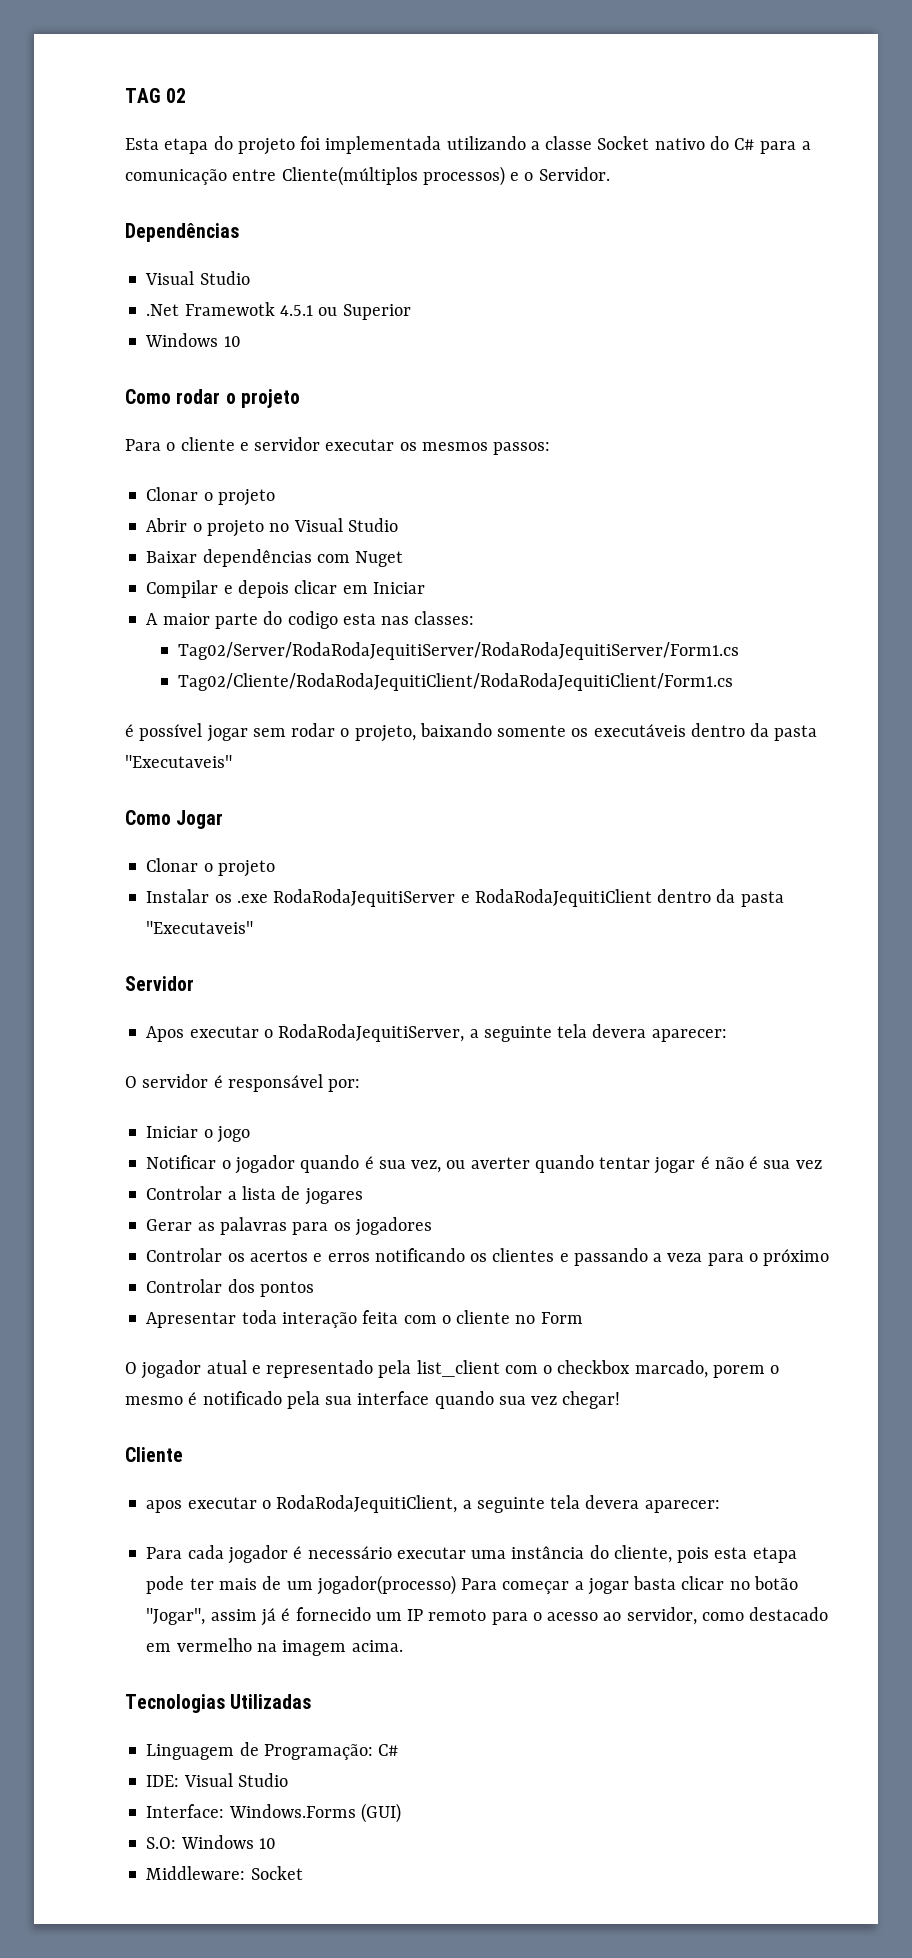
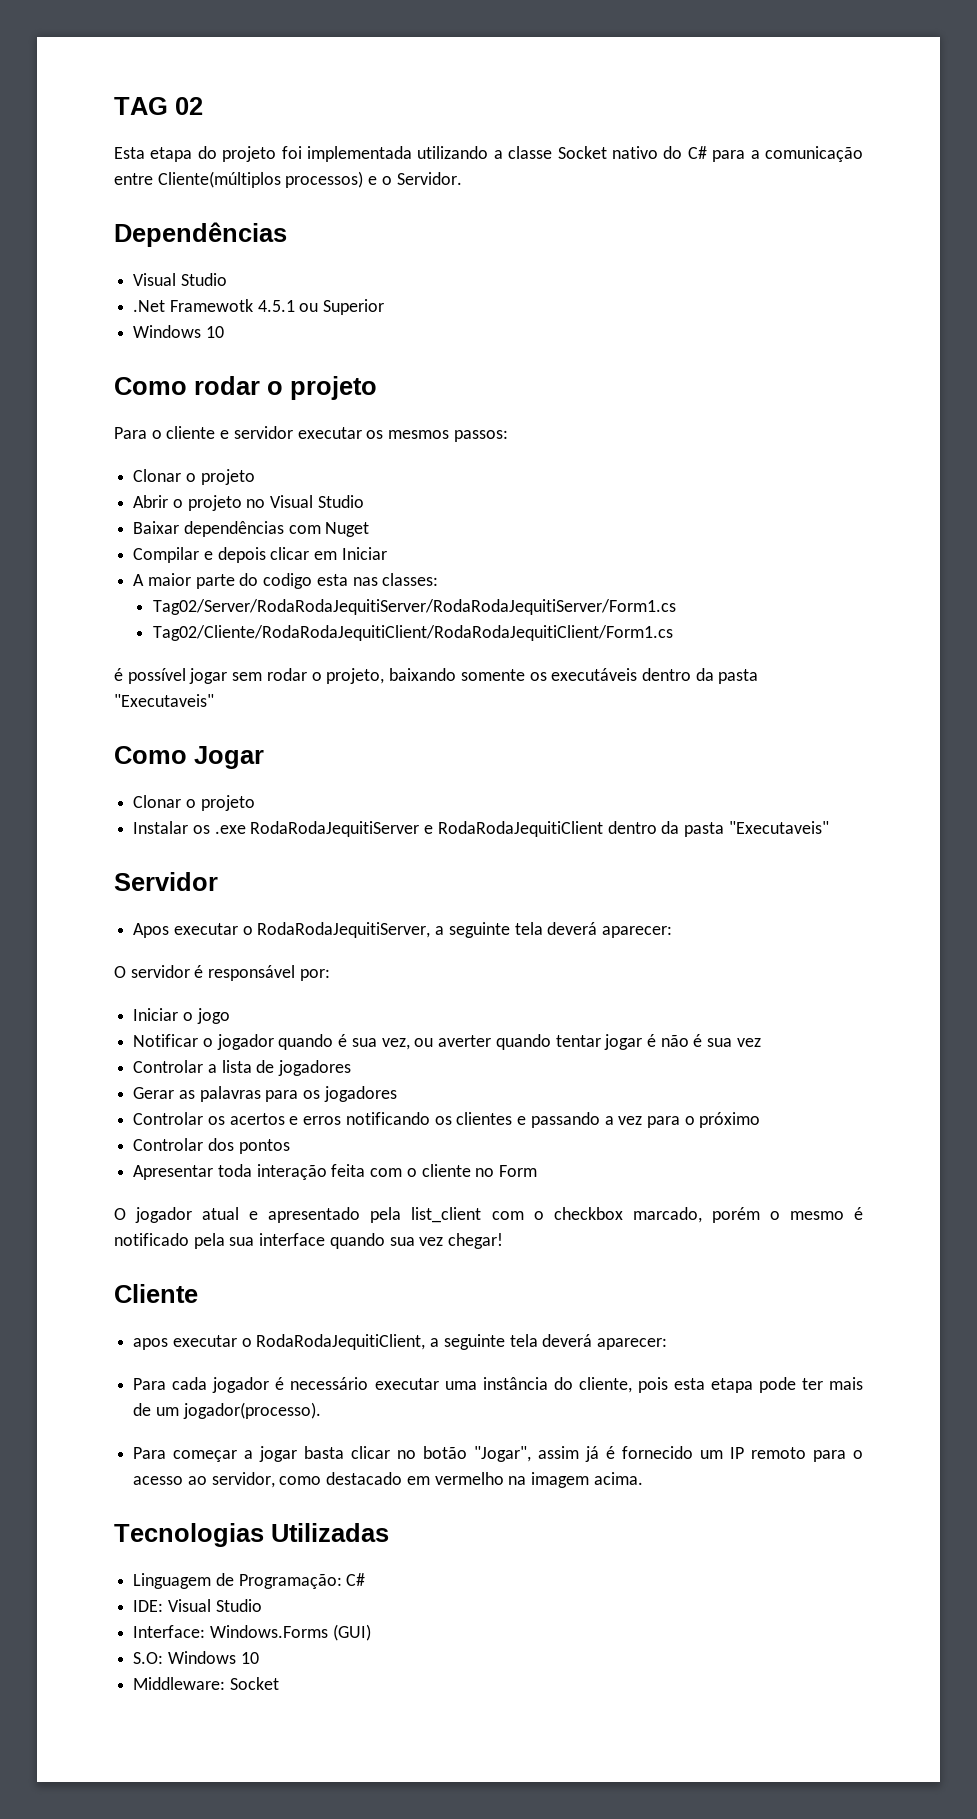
[592,1024,647,1038] devera -> [547,922,598,935] deverá
[304,1188,363,1205] jogares -> [278,1060,352,1076] jogadores
[667,1253,703,1262] veza -> [618,1116,643,1125] vez
[266,1360,374,1378] representado -> [268,1207,361,1223] apresentado
[712,1365,765,1378] porem -> [711,1207,760,1223] porém
[585,1495,640,1509] devera -> [542,1334,593,1347] deverá
[316,1575,456,1595] jogador(processo) -> [182,1402,321,1419] jogador(processo). //

